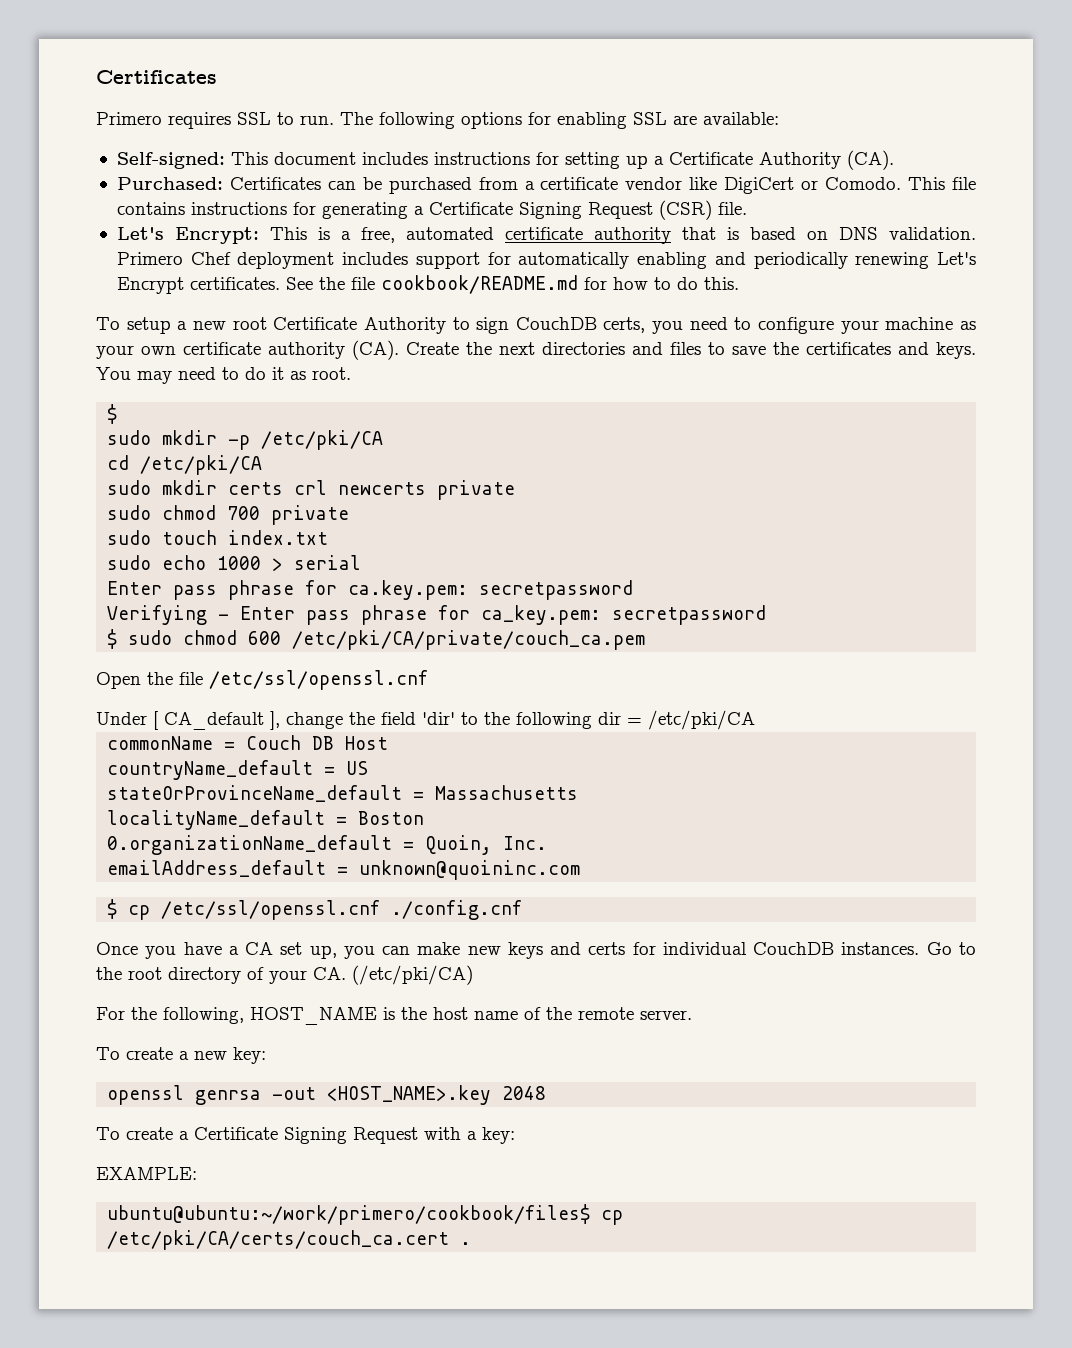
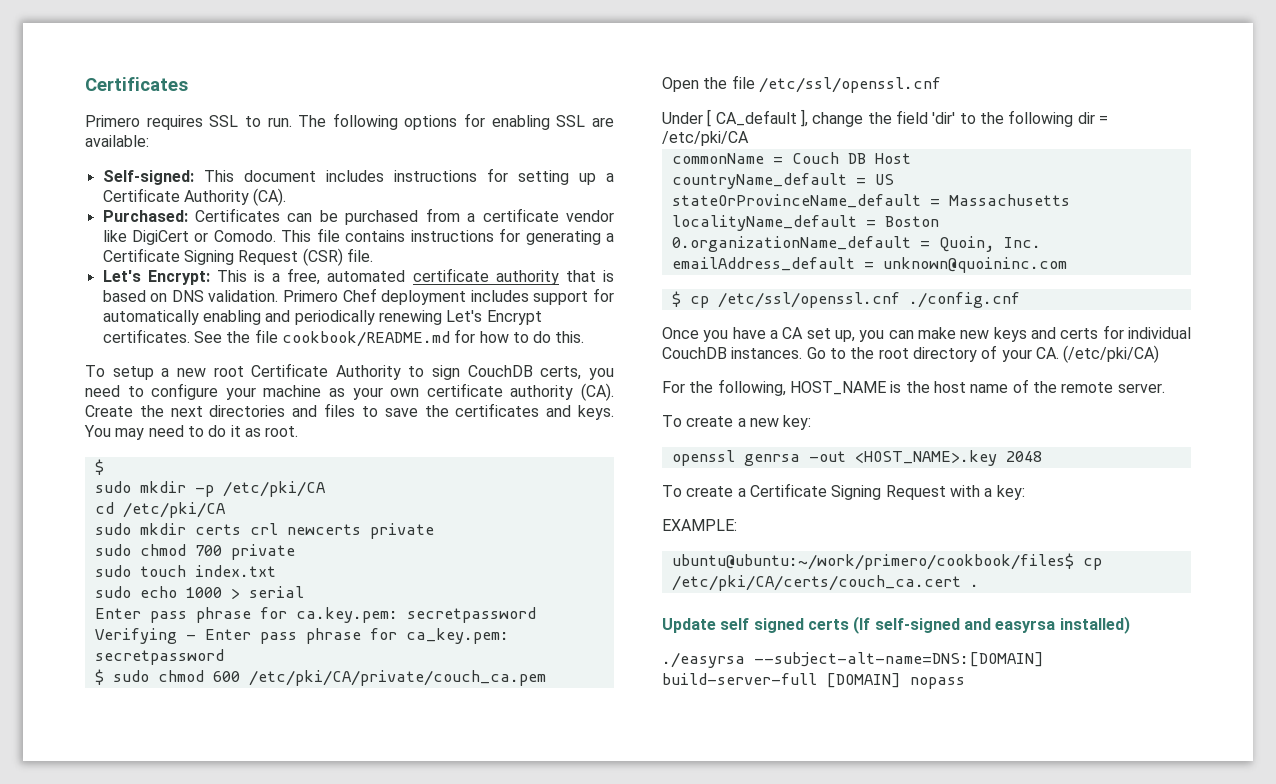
(472, 1243) none -> [662,616,1130,634] [662,652,1044,668] [662,673,965,689] // Update self signed certs (If self-signed and easyrsa installed) // ./easyrsa --subject-alt-name=DNS:[DOMAIN] build-server-full [DOMAIN] nopass

